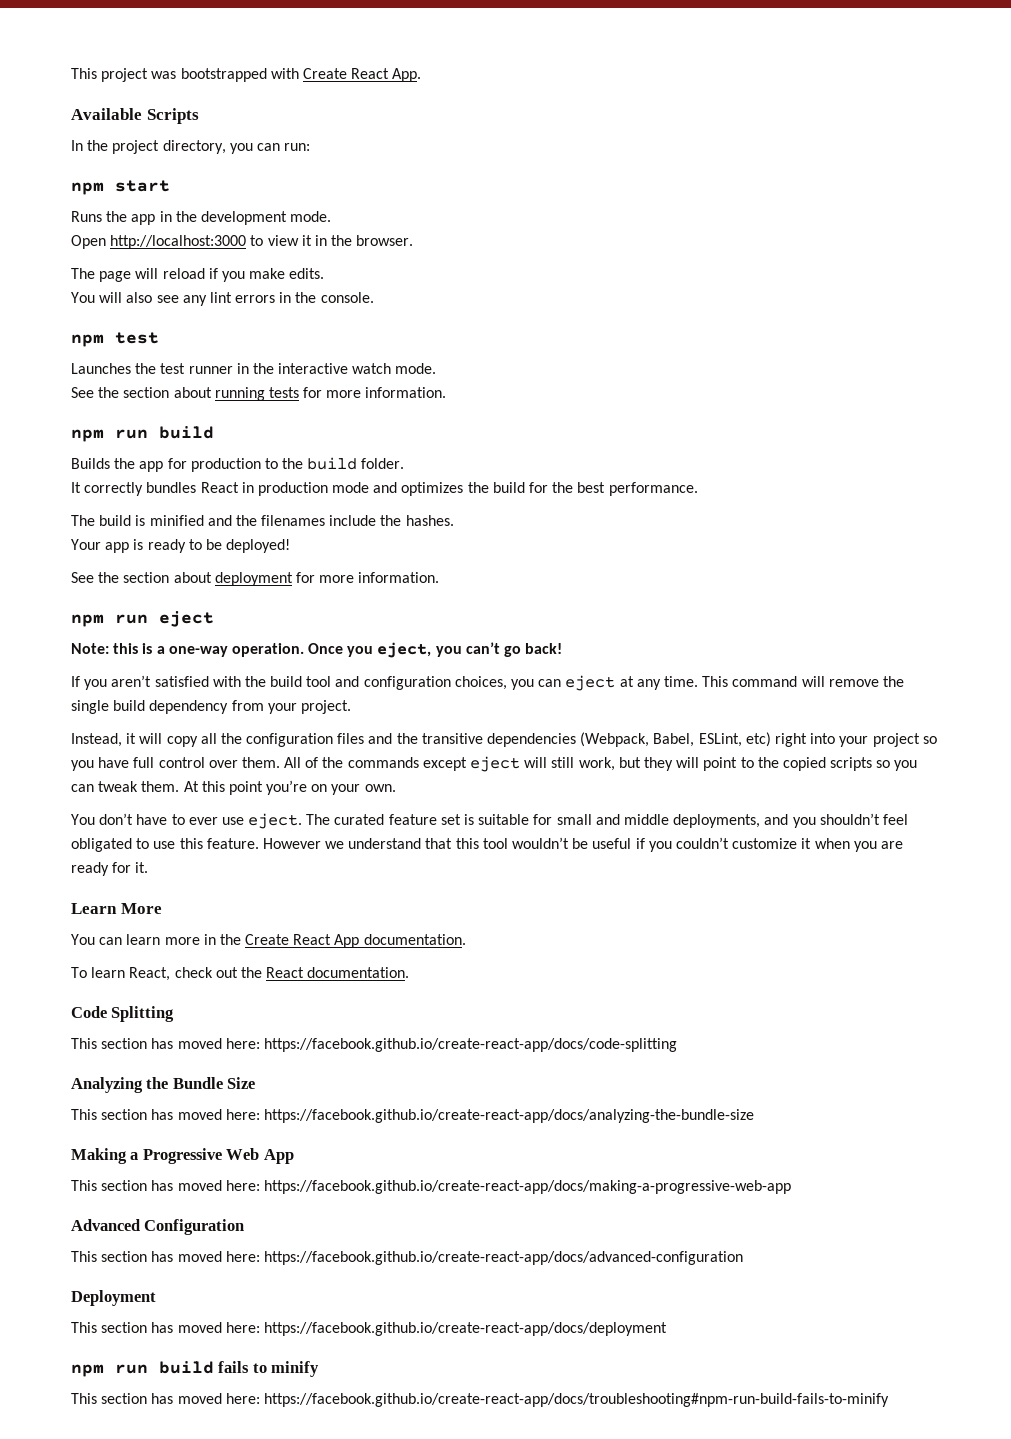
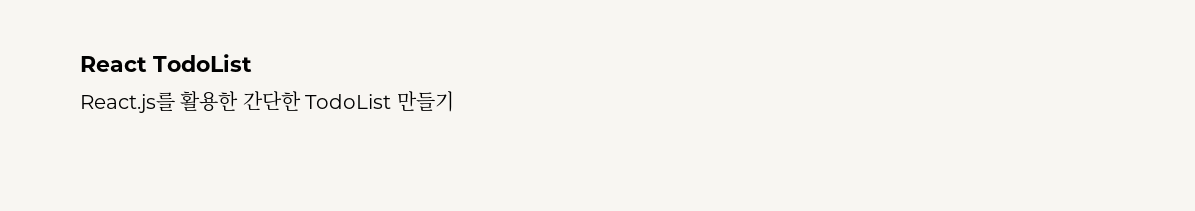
[71,68,422,82] [71,108,199,124] [71,140,311,154] [71,180,170,195] [71,211,332,225] [71,235,414,249] [71,268,325,282] [71,292,374,306] [71,332,159,347] [71,363,437,374] [71,387,447,401] [71,426,214,442] [71,457,405,472] [71,482,698,496] [71,515,454,526] [71,539,291,553] [71,572,440,586] [71,611,214,627] [71,642,563,658] [71,675,904,691] [71,700,351,714] [71,732,937,747] [71,756,918,772] [71,780,396,795] [71,813,908,829] [71,837,903,852] [71,862,149,876] [71,903,162,914] [71,934,466,948] [71,967,410,981] [71,1006,175,1022] [71,1038,677,1052] [71,1077,256,1093] [71,1109,754,1123] [71,1148,294,1164] [71,1180,791,1194] [71,1219,245,1235] [71,1251,743,1265] [71,1290,156,1306] [71,1322,667,1336] [71,1361,320,1377] [71,1393,889,1407] This project was bootstrapped with Create React App. // Available Scripts // In the project directory, you can run: // npm start // Runs the app in the development mode. // Open http://localhost:3000 to view it in the browser. // The page will reload if you make edits. // You will also see any lint errors in the console. // npm test // Launches the test runner in the interactive watch mode. // See the section about running tests for more information. // npm run build // Builds the app for production to the build folder. // It correctly bundles React in production mode and optimizes the build for the best performance. // The build is minified and the filenames include the hashes. // Your app is ready to be deployed! // See the section about deployment for more information. // npm run eject // Note: this is a one-way operation. Once you eject, you can’t go back! // If you aren’t satisfied with the build tool and configuration choices, you can eject at any time. This command will remove the single build dependency from your project. // Instead, it will copy all the configuration files and the transitive dependencies (Webpack, Babel, ESLint, etc) right into your project so you have full control over them. All of the commands except eject will still work, but they will point to the copied scripts so you can tweak them. At this point you’re on your own. // You don’t have to ever use eject. The curated feature set is suitable for small and middle deployments, and you shouldn’t feel obligated to use this feature. However we understand that this tool wouldn’t be useful if you couldn’t customize it when you are ready for it. // Learn More // You can learn more in the Create React App documentation. // To learn React, check out the React documentation. // Code Splitting // This section has moved here: https://facebook.github.io/create-react-app/docs/code-splitting // Analyzing the Bundle Size // This section has moved here: https://facebook.github.io/create-react-app/docs/analyzing-the-bundle-size // Making a Progressive Web App // This section has moved here: https://facebook.github.io/create-react-app/docs/making-a-progressive-web-app // Advanced Configuration // This section has moved here: https://facebook.github.io/create-react-app/docs/advanced-configuration // Deployment // This section has moved here: https://facebook.github.io/create-react-app/docs/deployment // npm run build fails to minify // This section has moved here: https://facebook.github.io/create-react-app/docs/troubleshooting#npm-run-build-fails-to-minify -> [80,54,252,72] [80,91,454,113] React TodoList // React.js를 활용한 간단한 TodoList 만들기

